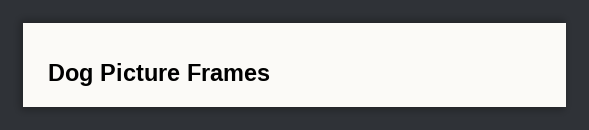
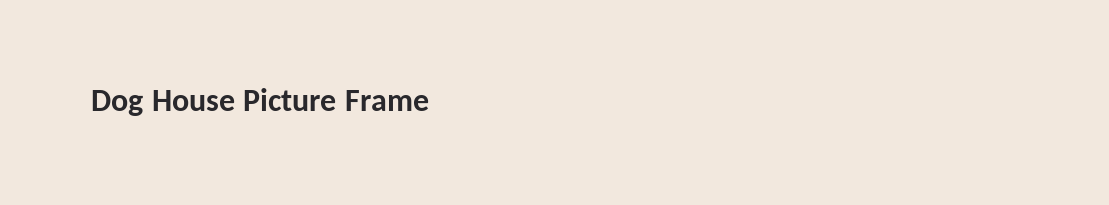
[100,63,270,81] Picture Frames -> [151,88,429,111] House Picture Frame

